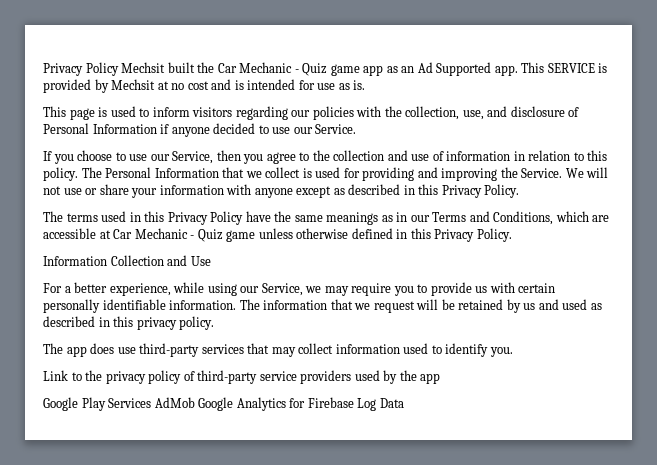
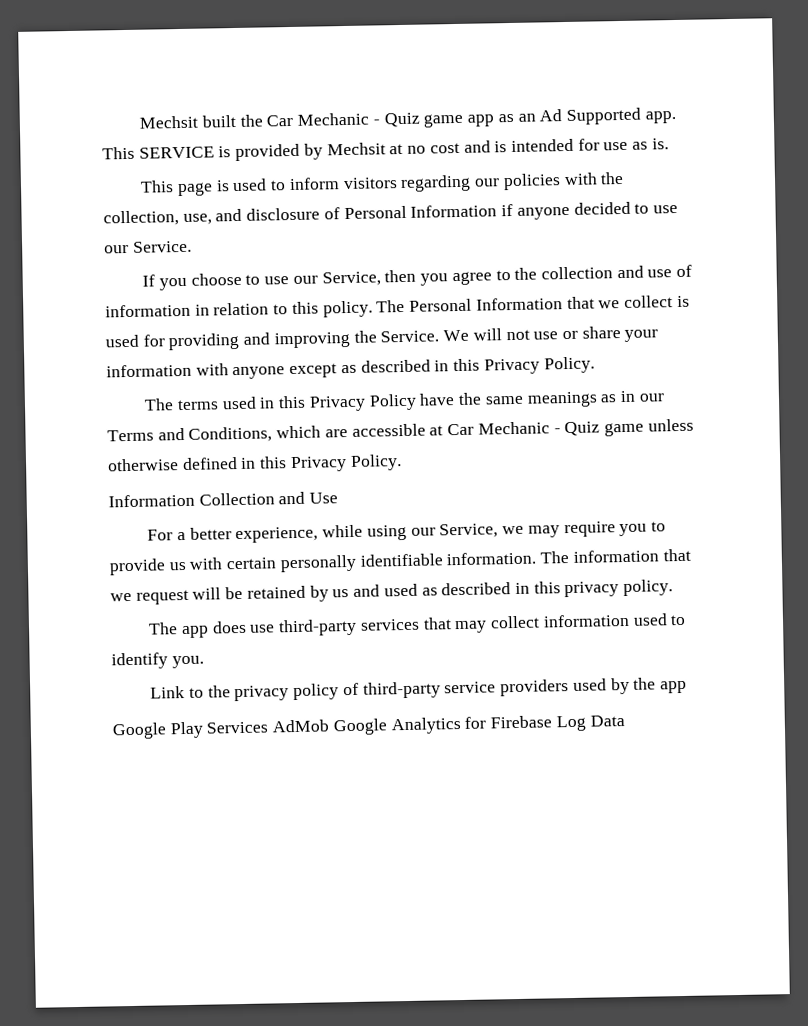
[43,62,119,76] Privacy Policy -> (139, 122) none

